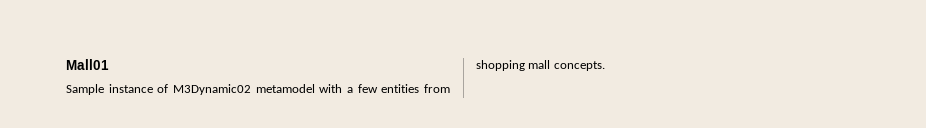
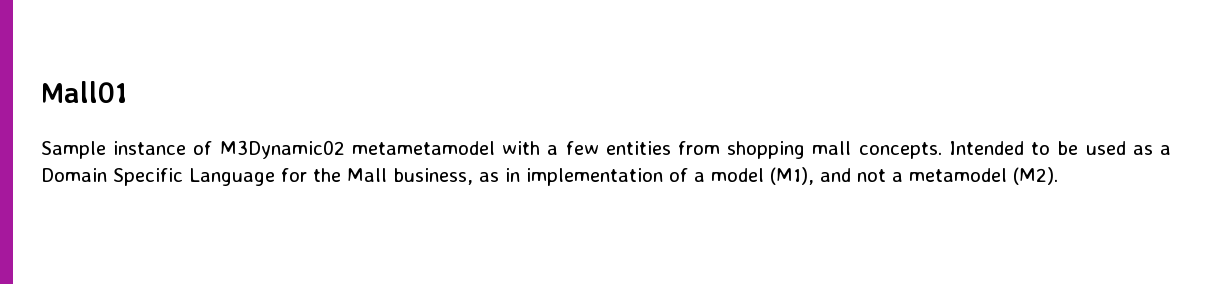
[255,84,315,93] metamodel -> [351,141,495,155] metametamodel
(605, 66) none -> [948,141,1171,155] [41,167,1058,186] Intended to be used as a Domain Specific Language for the Mall business, as in implementation of a model (M1), and not a metamodel (M2).

